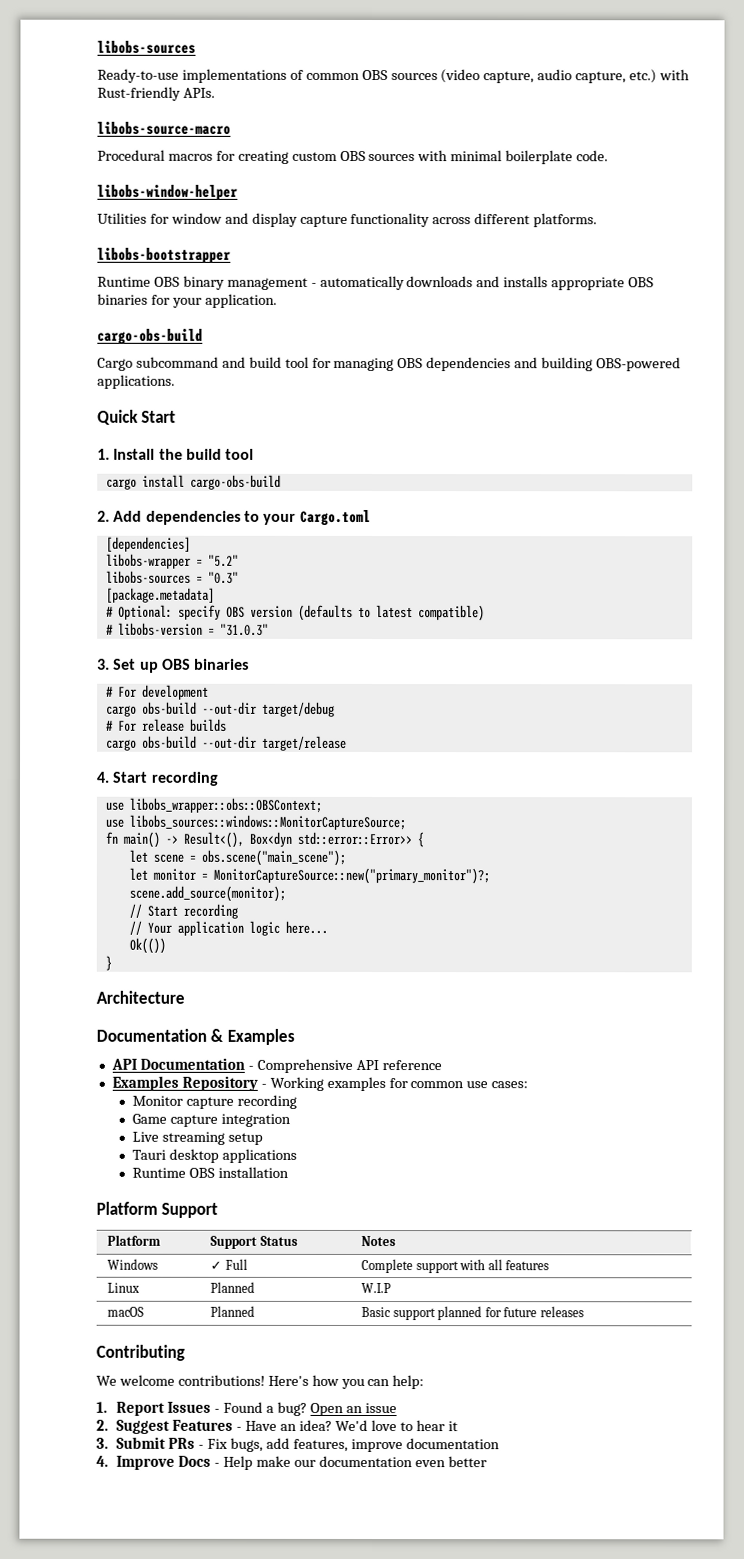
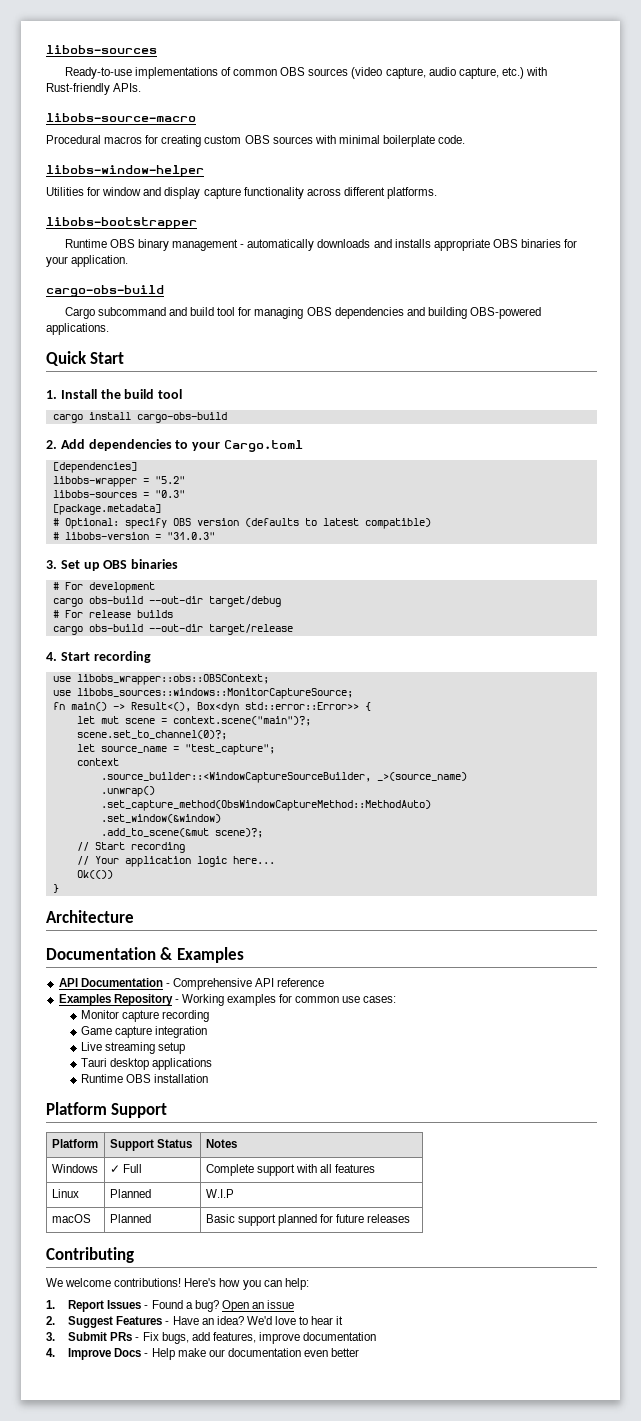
(148, 856) none -> [100,716,119,724] mut
[200,849,346,866] [128,867,490,885] [128,885,286,902] obs.scene("main_scene"); // let monitor = MonitorCaptureSource::new("primary_monitor")?; // scene.add_source(monitor); -> [172,716,311,726] [76,730,227,740] [76,744,275,755] [76,758,119,766] [100,772,467,783] [100,786,155,797] [100,800,431,811] [100,814,221,823] [100,828,263,838] context.scene("main")?; // scene.set_to_channel(0)?; // let source_name = "test_capture"; // context // .source_builder::<WindowCaptureSourceBuilder, _>(source_name) // .unwrap() // .set_capture_method(ObsWindowCaptureMethod::MethodAuto) // .set_window(&window) // .add_to_scene(&mut scene)?;

